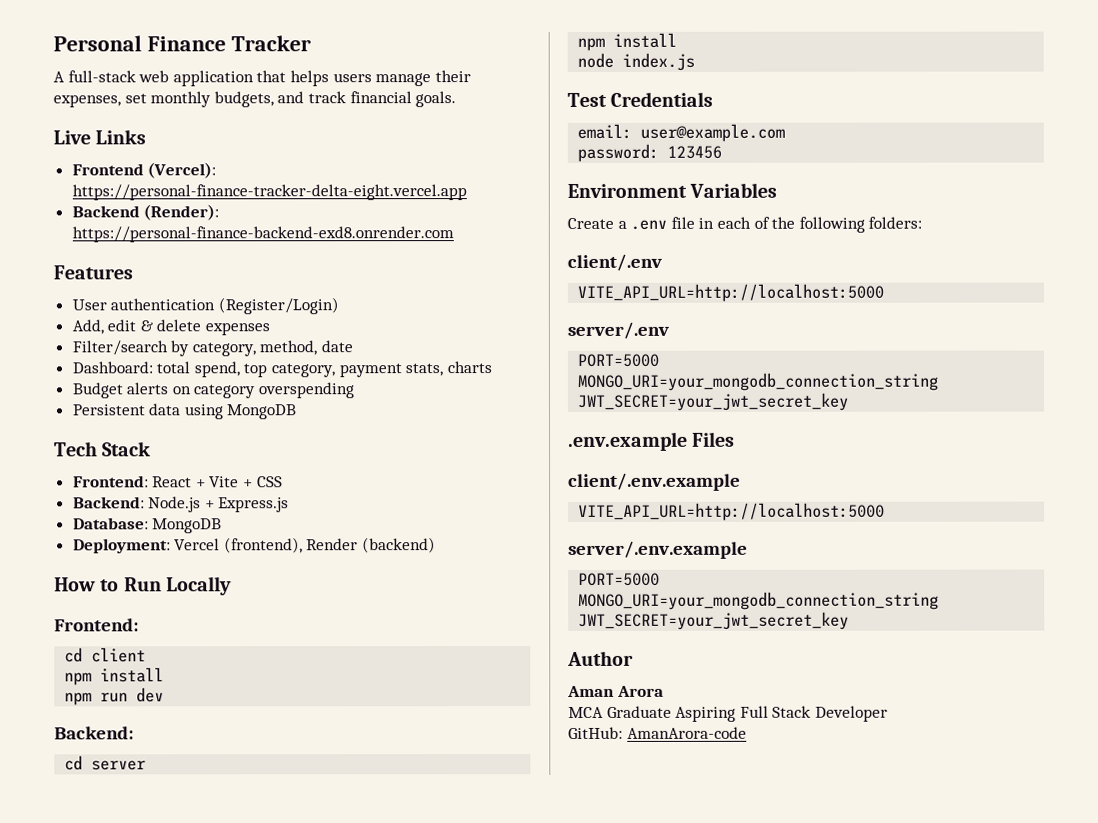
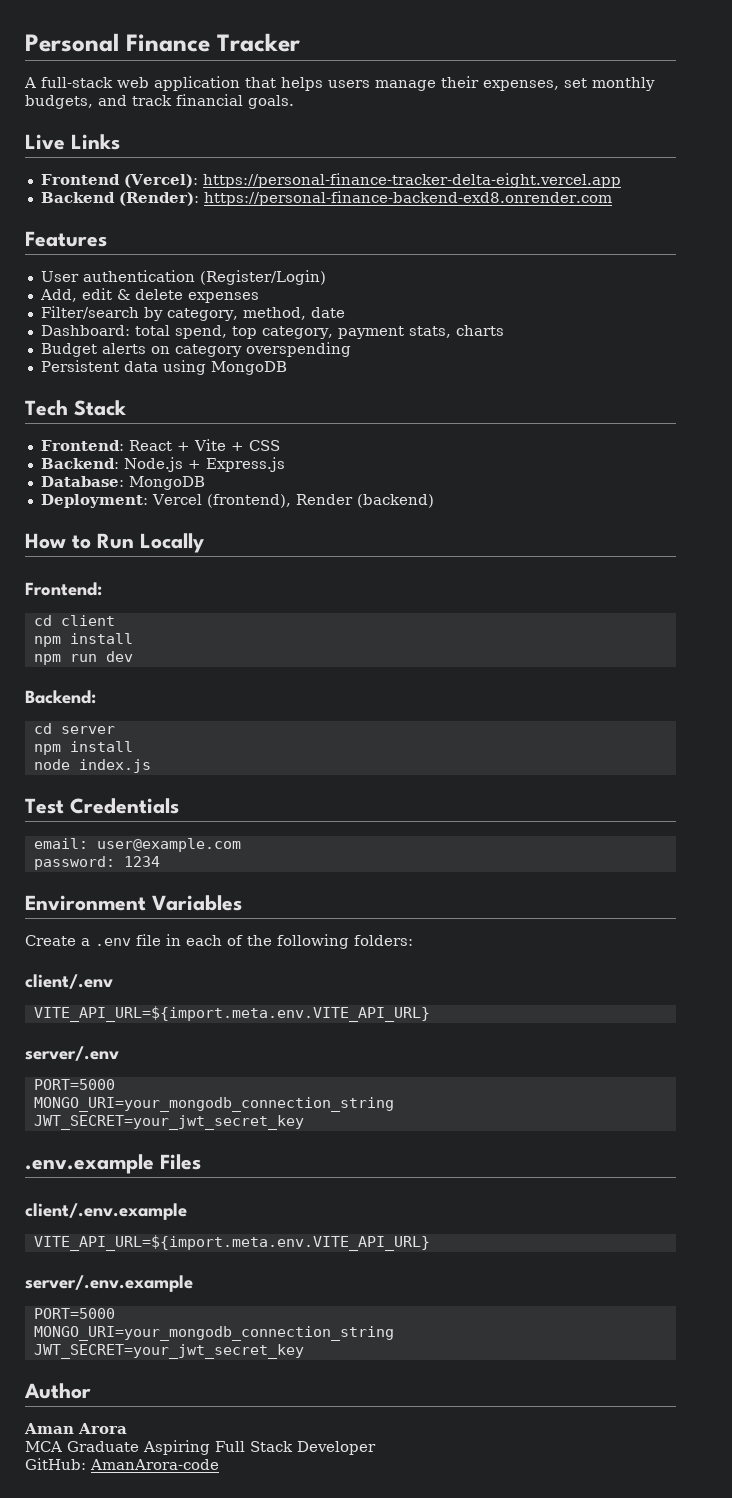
[667,145,723,159] 123456 -> [123,856,160,867] 1234
[577,283,885,302] VITE_API_URL=http://localhost:5000 -> [33,1006,430,1022] VITE_API_URL=${import.meta.env.VITE_API_URL}
[578,502,886,521] VITE_API_URL=http://localhost:5000 -> [33,1235,430,1251] VITE_API_URL=${import.meta.env.VITE_API_URL}

